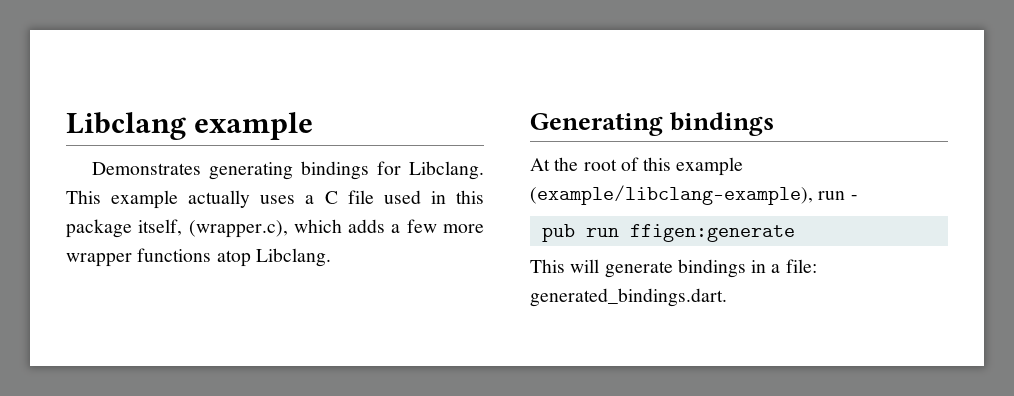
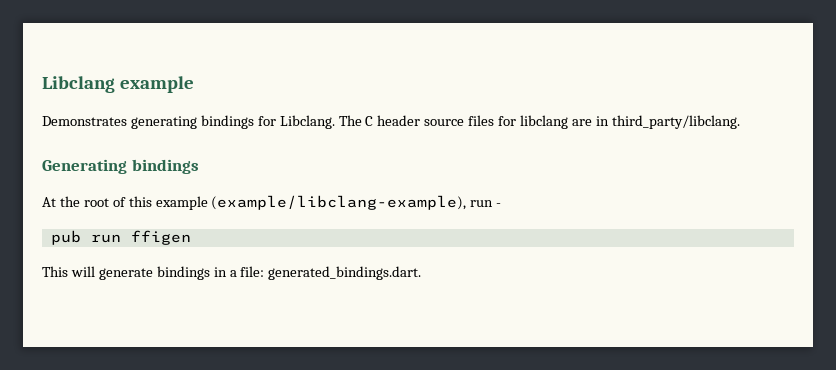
[66,190,484,209] [66,219,484,238] [66,248,331,267] This example actually uses a C file used in this package itself, (wrapper.c), which adds a few more wrapper functions atop Libclang. -> [338,115,740,129] The C header source files for libclang are in third_party/libclang.
[629,224,795,242] ffigen:generate -> [130,230,191,245] ffigen

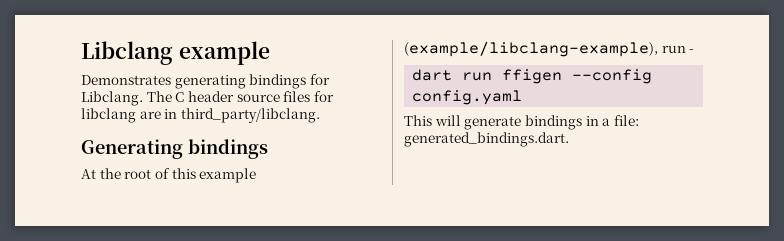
[50,230,81,245] pub -> [412,69,453,81] dart
(191, 237) none -> [572,69,653,84] [412,90,523,105] --config config.yaml

